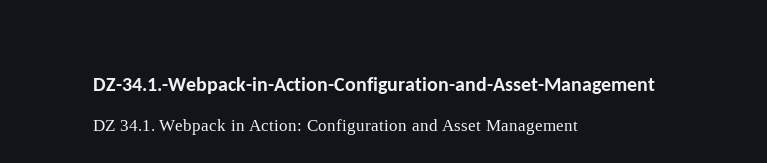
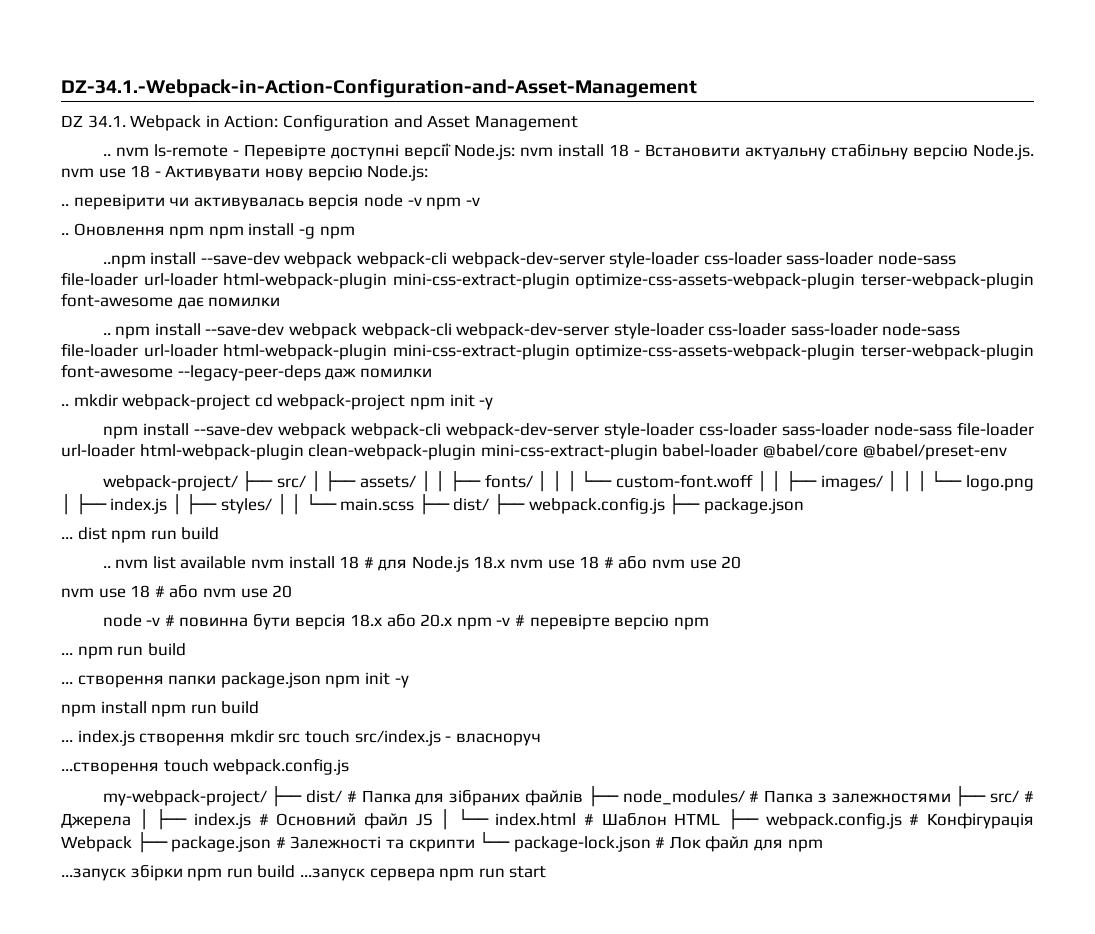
(578, 127) none -> [102,143,1034,160] [61,165,429,181] [61,194,480,210] [61,223,355,239] [102,252,956,268] [61,272,1034,289] [61,293,281,309] [102,323,961,339] [61,343,1034,360] [61,364,432,381] [61,394,494,410] [102,422,1034,439] [61,444,1007,460] [102,471,1035,492] [61,494,804,515] [61,527,220,543] [102,556,742,572] [61,585,293,598] [102,614,709,630] [61,643,186,659] [61,672,409,688] [61,701,260,717] [61,730,541,746] [61,758,350,775] [102,786,1034,807] [61,809,1034,830] [61,832,823,853] [61,865,547,881] // .. nvm ls-remote - Перевірте доступні версії Node.js: nvm install 18 - Встановити актуальну стабільну версію Node.js. nvm use 18 - Активувати нову версію Node.js: // .. перевірити чи активувалась версія node -v npm -v // .. Оновлення npm npm install -g npm // ..npm install --save-dev webpack webpack-cli webpack-dev-server style-loader css-loader sass-loader node-sass file-loader url-loader html-webpack-plugin mini-css-extract-plugin optimize-css-assets-webpack-plugin terser-webpack-plugin font-awesome дає помилки // .. npm install --save-dev webpack webpack-cli webpack-dev-server style-loader css-loader sass-loader node-sass file-loader url-loader html-webpack-plugin mini-css-extract-plugin optimize-css-assets-webpack-plugin terser-webpack-plugin font-awesome --legacy-peer-deps даж помилки // .. mkdir webpack-project cd webpack-project npm init -y // npm install --save-dev webpack webpack-cli webpack-dev-server style-loader css-loader sass-loader node-sass file-loader url-loader html-webpack-plugin clean-webpack-plugin mini-css-extract-plugin babel-loader @babel/core @babel/preset-env // webpack-project/ ├── src/ │ ├── assets/ │ │ ├── fonts/ │ │ │ └── custom-font.woff │ │ ├── images/ │ │ │ └── logo.png │ ├── index.js │ ├── styles/ │ │ └── main.scss ├── dist/ ├── webpack.config.js ├── package.json // ... dist npm run build // .. nvm list available nvm install 18 # для Node.js 18.x nvm use 18 # або nvm use 20 // nvm use 18 # або nvm use 20 // node -v # повинна бути версія 18.x або 20.x npm -v # перевірте версію npm // ... npm run build // ... створення папки package.json npm init -y // npm install npm run build // ... index.js створення mkdir src touch src/index.js - власноруч // ...створення touch webpack.config.js // my-webpack-project/ ├── dist/ # Папка для зібраних файлів ├── node_modules/ # Папка з залежностями ├── src/ # Джерела │ ├── index.js # Основний файл JS │ └── index.html # Шаблон HTML ├── webpack.config.js # Конфігурація Webpack ├── package.json # Залежності та скрипти └── package-lock.json # Лок файл для npm // ...запуск збірки npm run build ...запуск сервера npm run start

